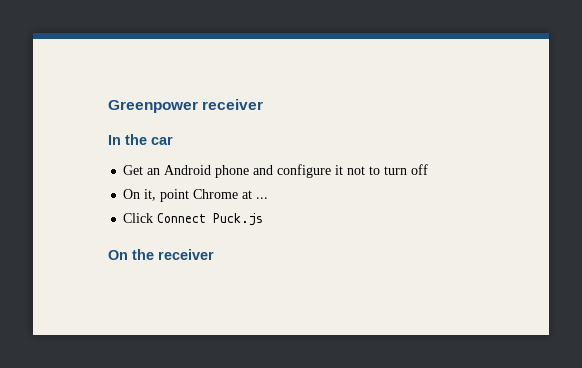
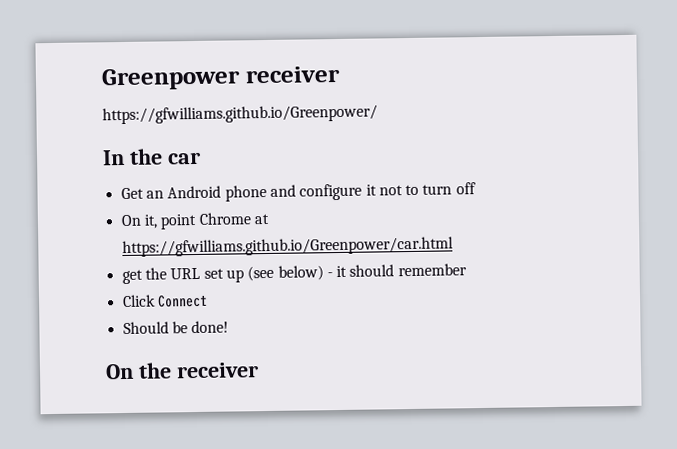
(264, 104) none -> [102,104,378,125] // https://gfwilliams.github.io/Greenpower/
[256,197,269,199] ... -> [121,236,454,258] [121,263,467,285] https://gfwilliams.github.io/Greenpower/car.html // get the URL set up (see below) - it should remember
[213,213,264,226] Puck.js -> [122,320,230,335] // Should be done!

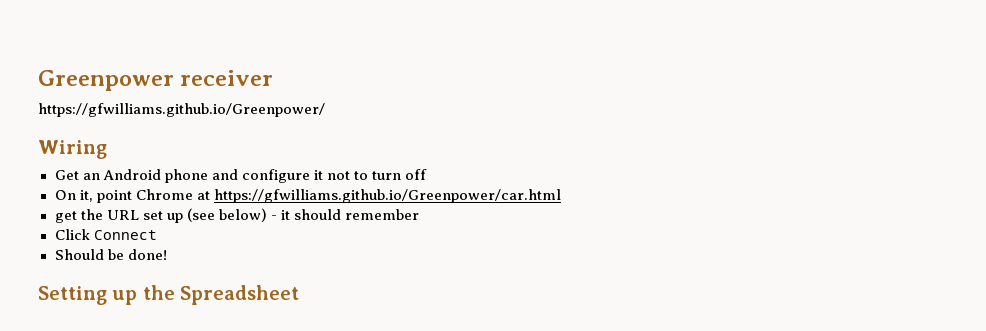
[102,148,201,166] In the car -> [38,140,107,159] Wiring
[105,362,259,380] On the receiver -> [38,285,300,305] Setting up the Spreadsheet

